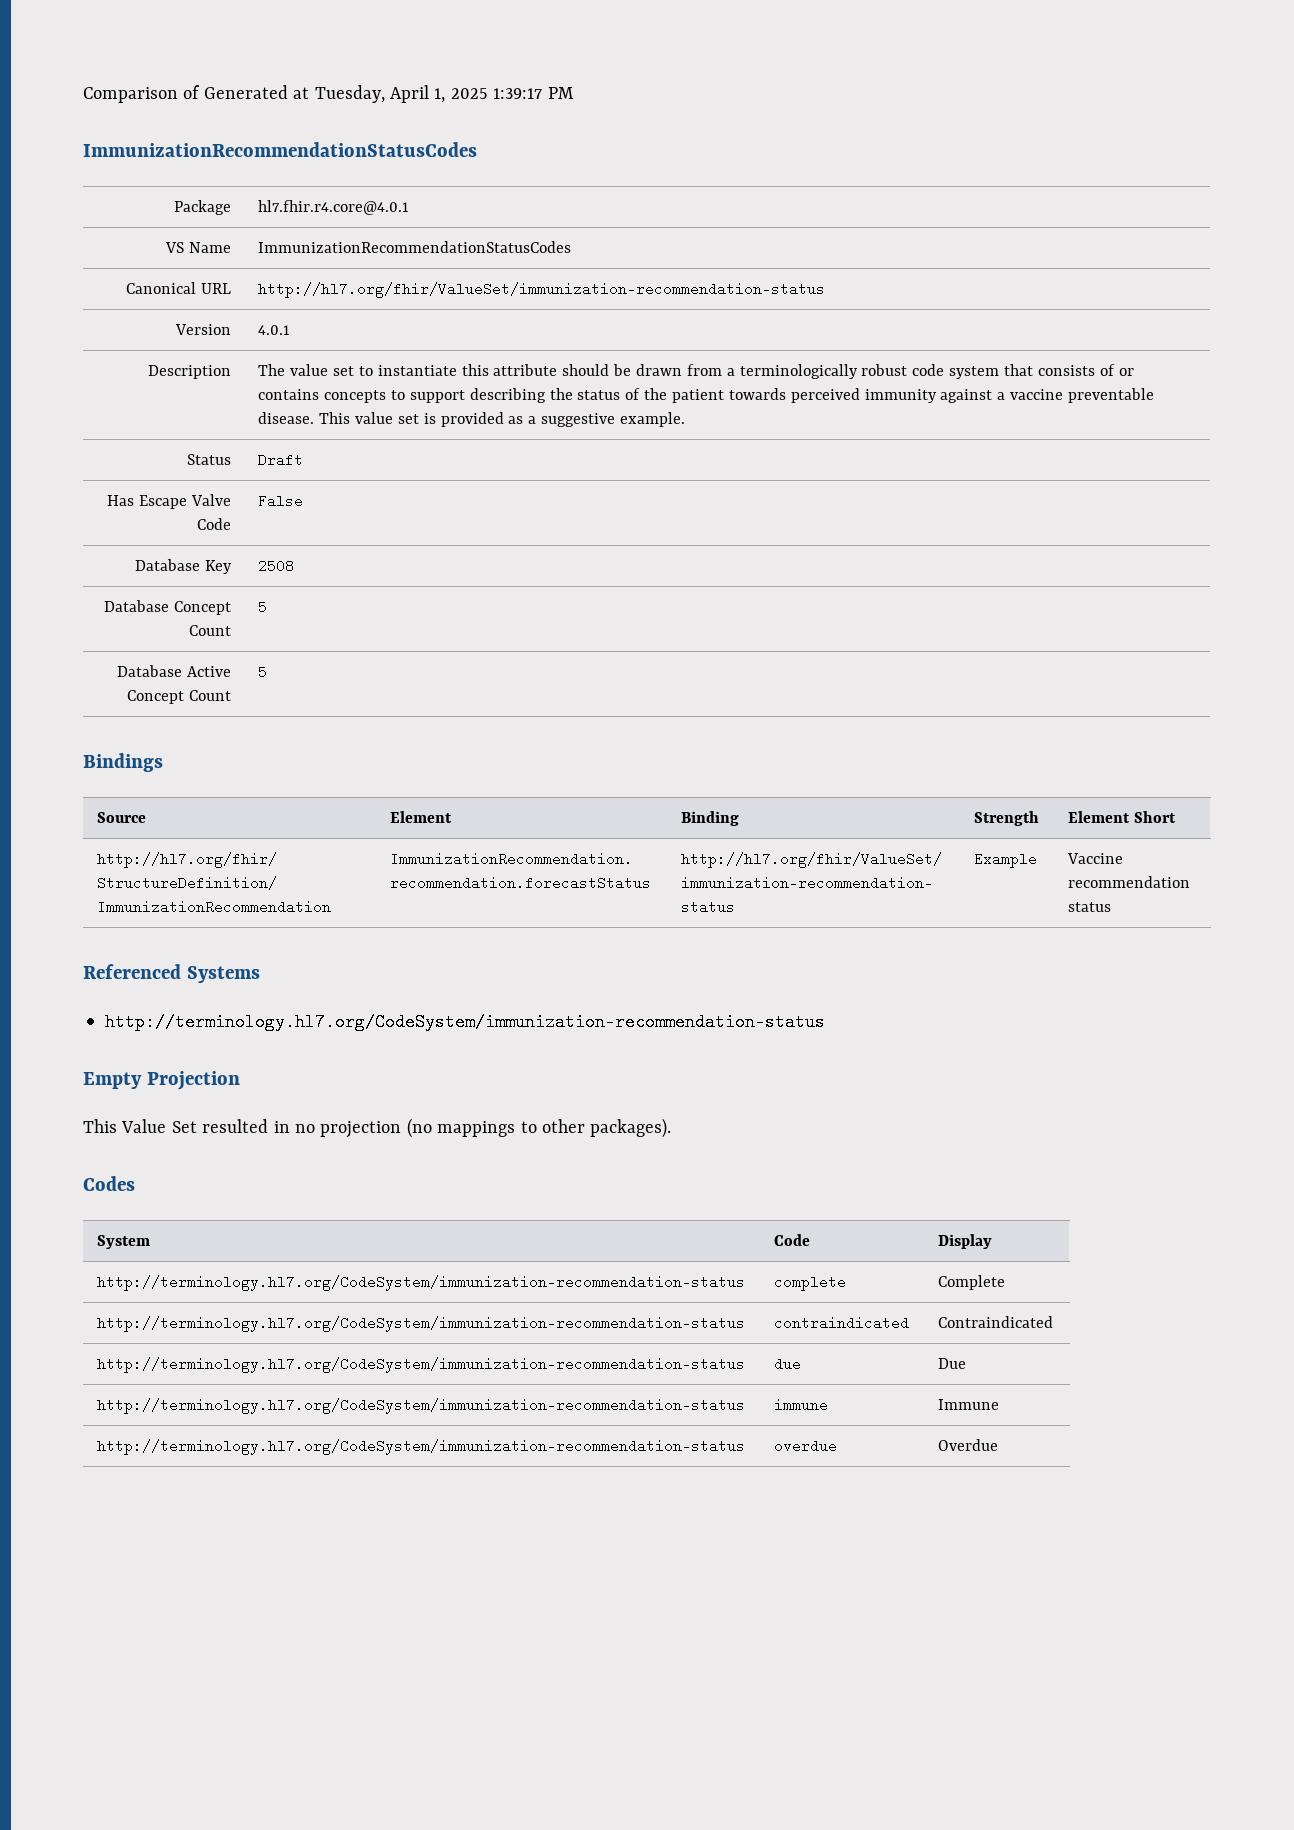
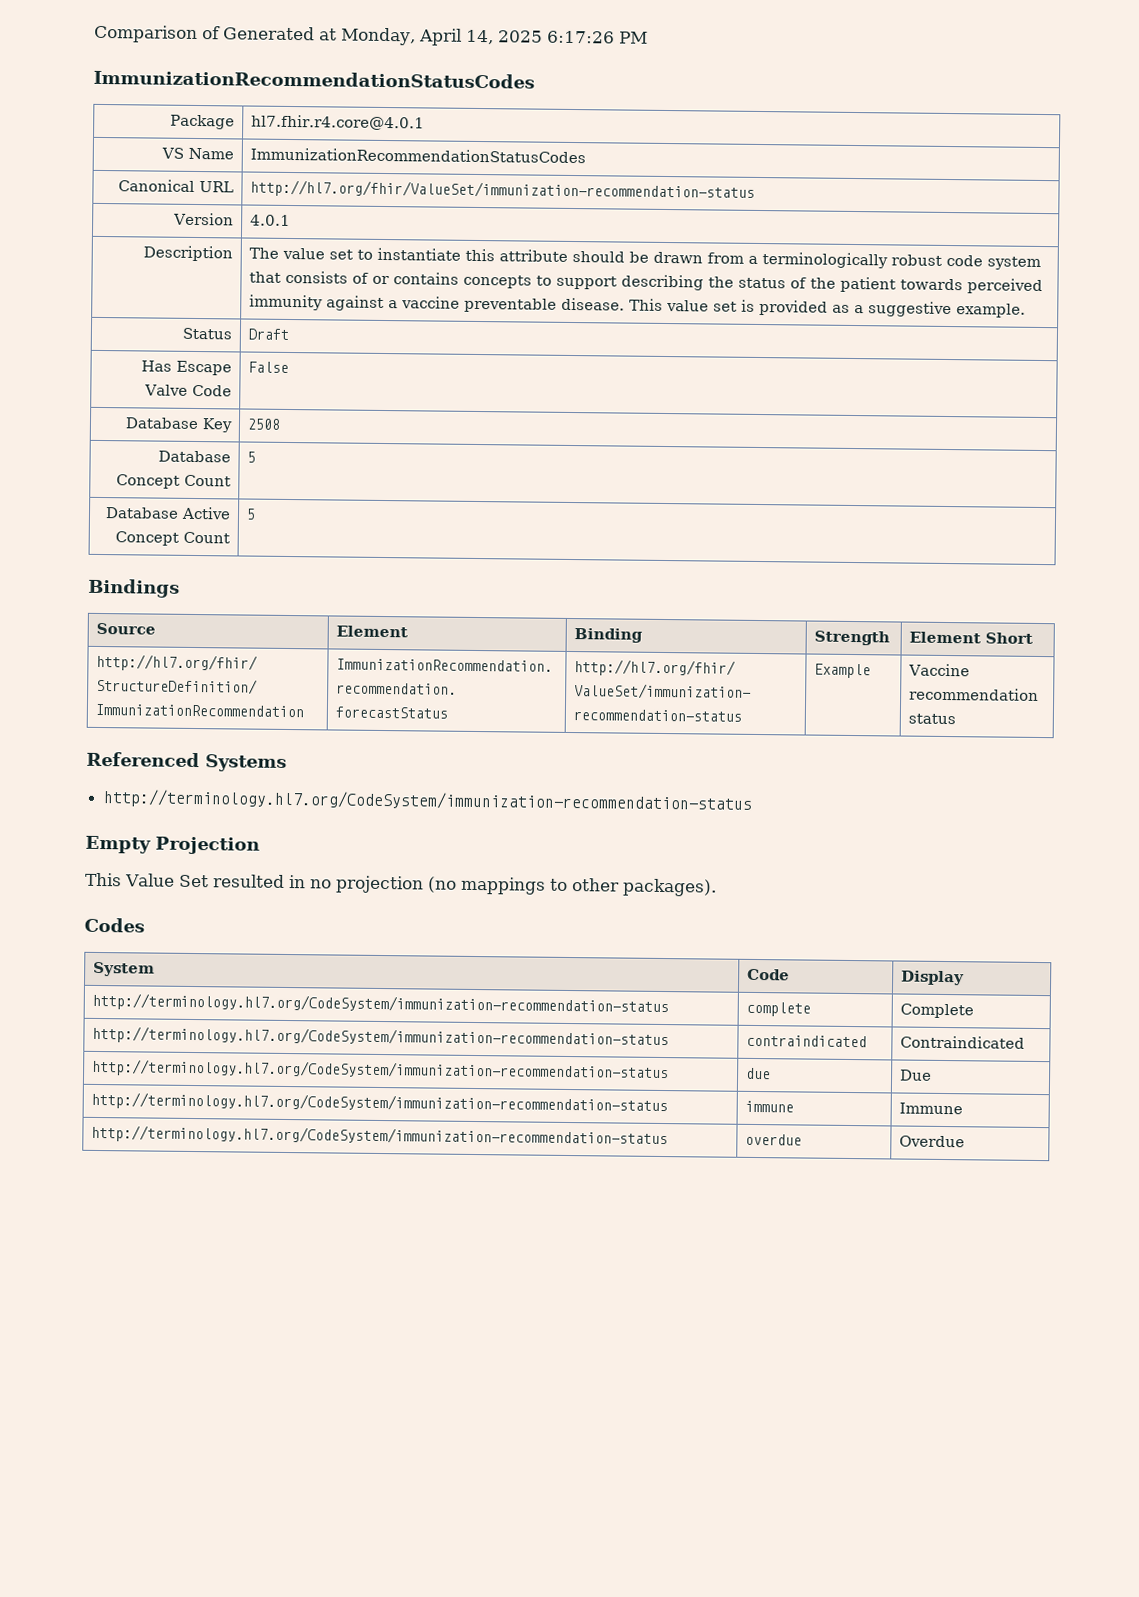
[314,85,543,103] Tuesday, April 1, 2025 1:39:17 -> [341,27,615,46] Monday, April 14, 2025 6:17:26

